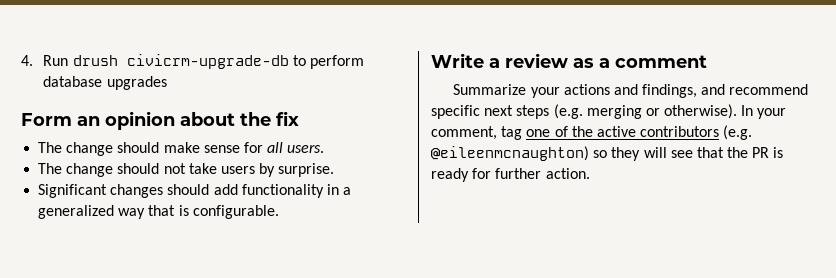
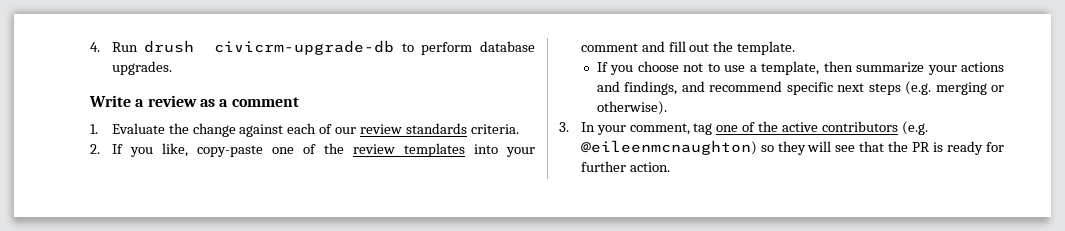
[106,76,167,90] [21,111,299,130] [38,142,325,156] [38,163,335,177] [38,184,352,198] [38,205,279,219] upgrades // Form an opinion about the fix // The change should make sense for all users. // The change should not take users by surprise. // Significant changes should add functionality in a generalized way that is configurable. -> [111,61,172,75] upgrades.
[453,84,527,95] Summarize -> [90,123,519,137] [90,143,535,157] [580,41,796,55] [596,61,925,75] 1. Evaluate the change against each of our review standards criteria. // 2. If you like, copy-paste one of the review templates into your comment and fill out the template. // If you choose not to use a template, then summarize
(738, 111) none -> [559,122,569,132] // 3.

